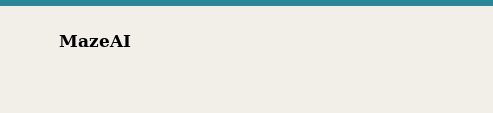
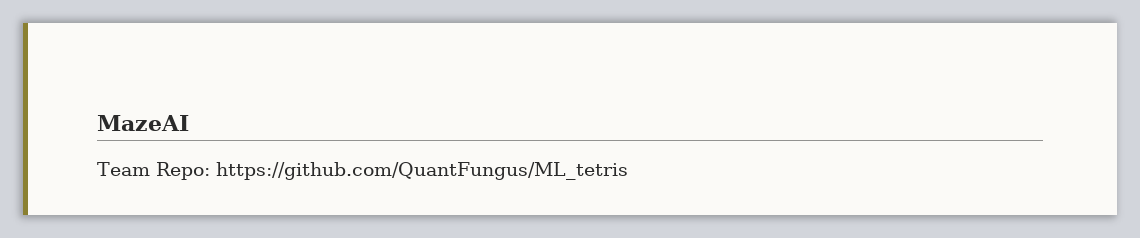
(131, 41) none -> [97,162,628,180] // Team Repo: https://github.com/QuantFungus/ML_tetris

